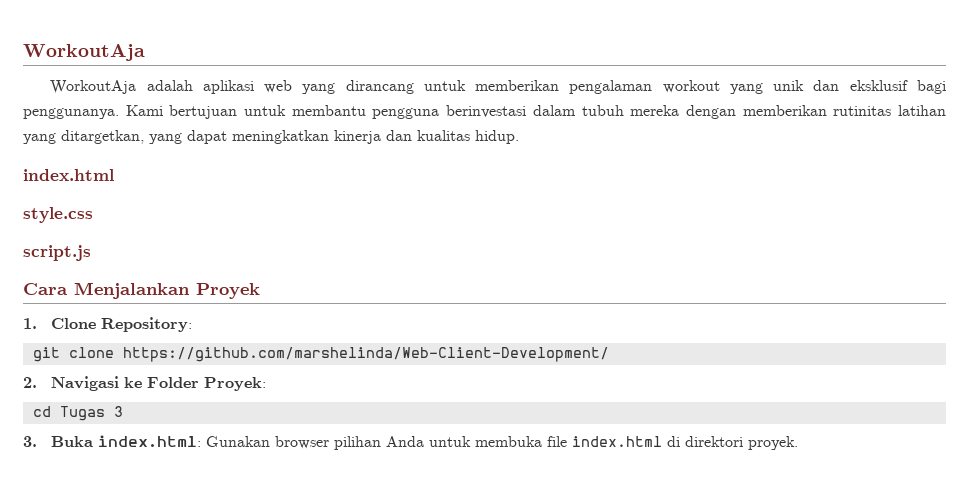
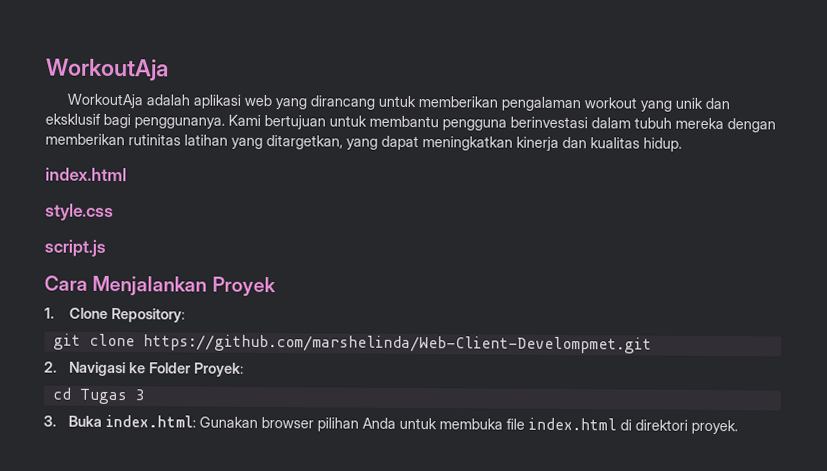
[122,347,609,362] https://github.com/marshelinda/Web-Client-Development/ -> [142,334,652,354] https://github.com/marshelinda/Web-Client-Develompmet.git

